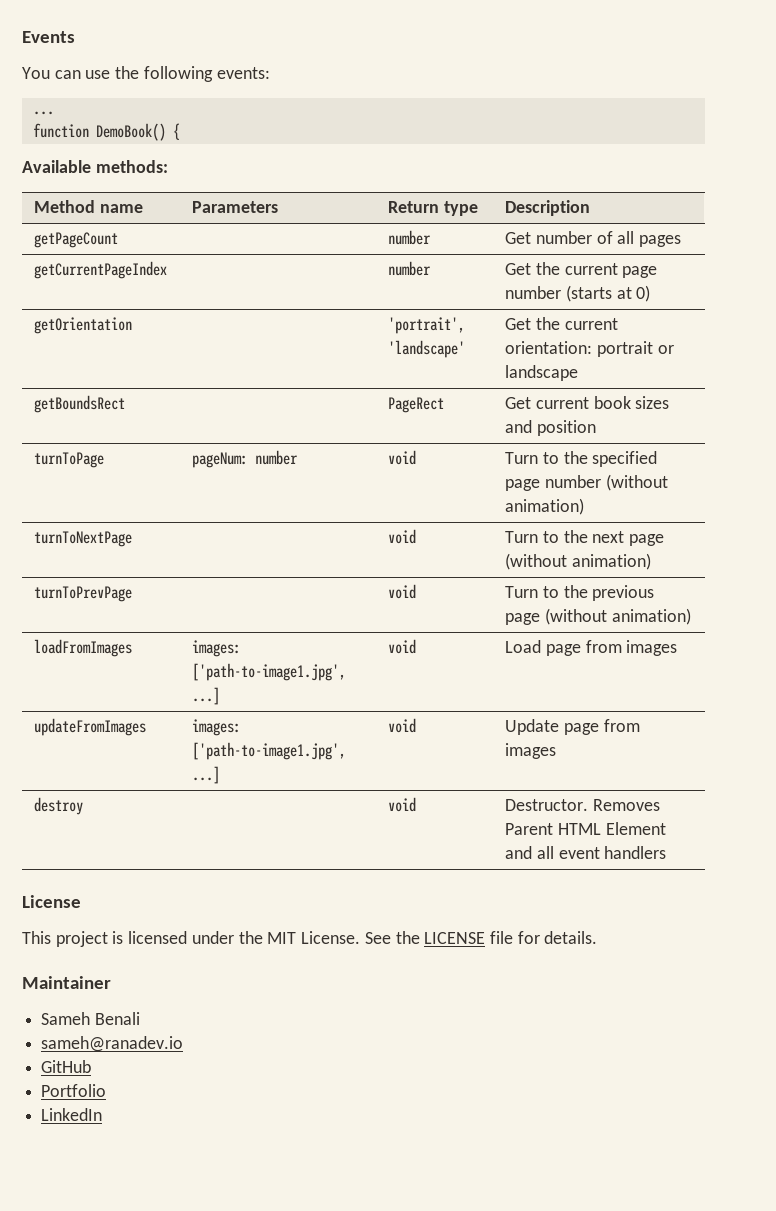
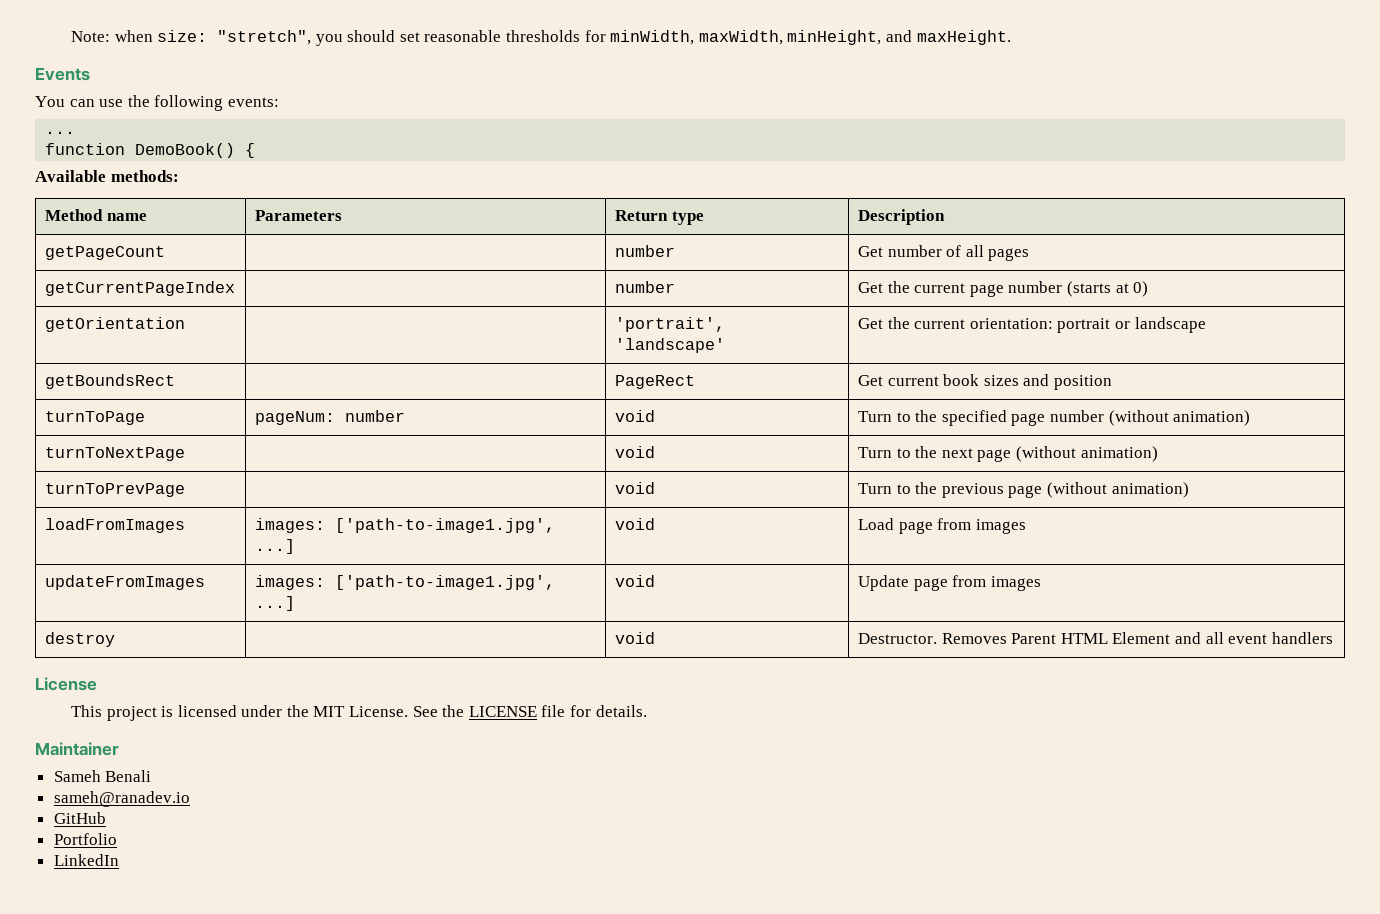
(22, 37) none -> [70,30,1011,46] Note: when size: "stretch", you should set reasonable thresholds for minWidth, maxWidth, minHeight, and maxHeight. //

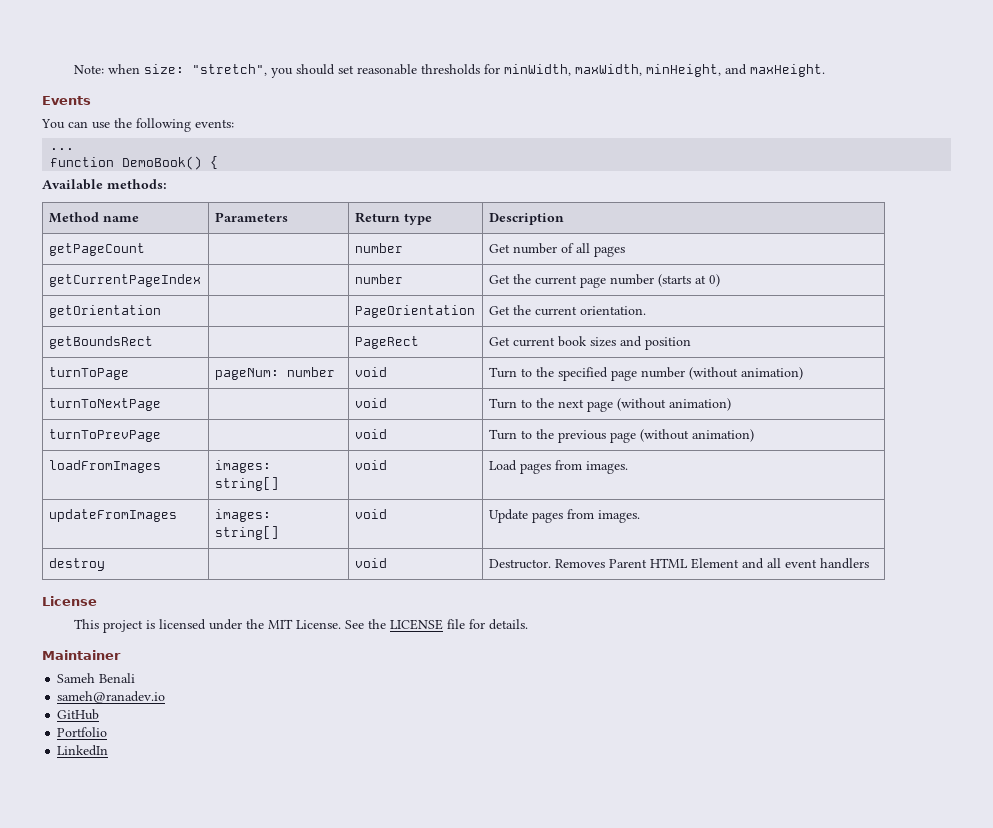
[614,317,725,332] [614,338,725,353] [857,317,1206,333] 'portrait', 'landscape' | Get the current orientation: portrait or landscape -> [354,305,475,318] [488,305,646,316] PageOrientation | Get the current orientation.
[334,518,555,533] [254,539,295,554] ['path-to-image1.jpg', ...] -> [214,477,279,491] string[]
[898,518,1026,534] page from images -> [519,460,628,474] pages from images.
[334,575,555,590] [254,596,295,611] ['path-to-image1.jpg', ...] -> [214,526,279,540] string[]
[913,575,1041,591] page from images -> [531,509,640,523] pages from images.

